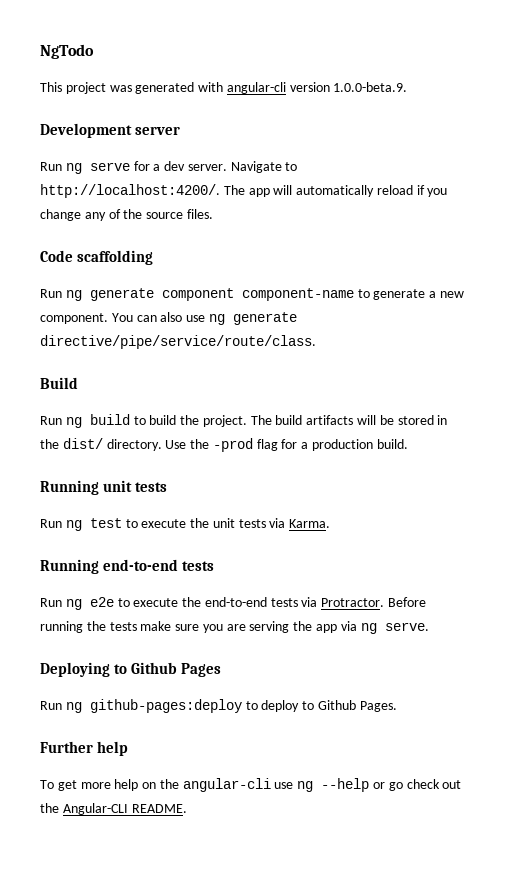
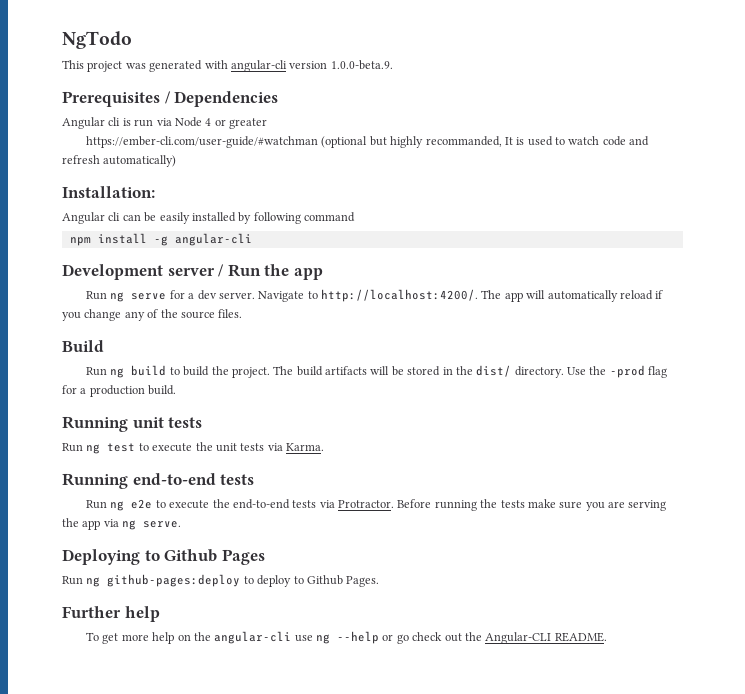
[40,123,181,138] Development server -> [62,91,279,107] [62,117,267,129] [86,136,650,148] [62,155,177,167] [62,186,155,198] [62,212,355,224] [69,233,252,246] [62,264,323,280] Prerequisites / Dependencies // Angular cli is run via Node 4 or greater // https://ember-cli.com/user-guide/#watchman (optional but highly recommanded, It is used to watch code and refresh automatically) // Installation: // Angular cli can be easily installed by following command // npm install -g angular-cli // Development server / Run the app
[40,250,154,265] [40,288,464,301] [40,312,297,325] [40,335,316,349] // Code scaffolding // Run ng generate component component-name to generate a new component. You can also use ng generate directive/pipe/service/route/class. -> (243, 313) none

